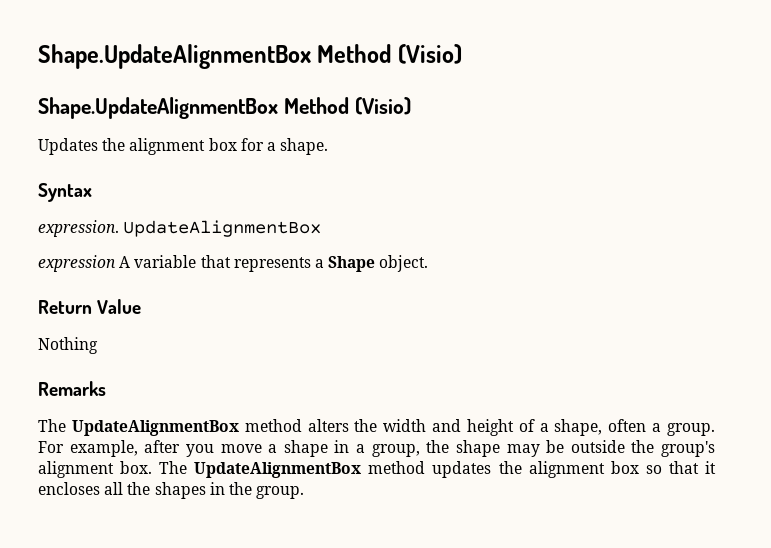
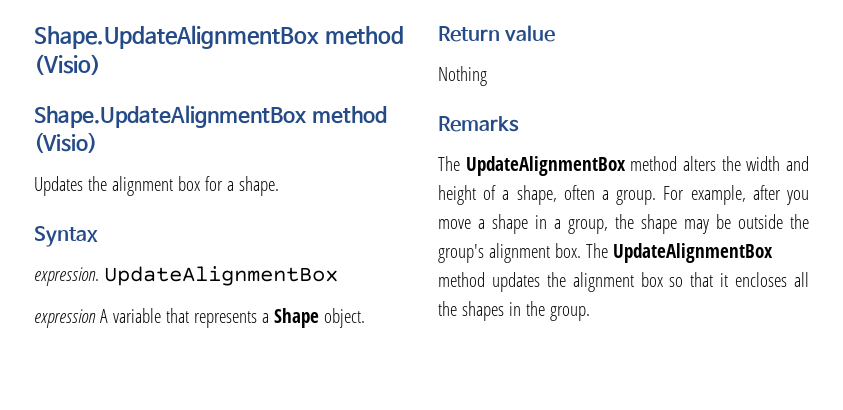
[38,44,392,69] Shape.UpdateAlignmentBox Method -> [34,25,404,49] Shape.UpdateAlignmentBox method
[283,97,349,114] Method -> [311,106,387,124] method
[97,299,142,314] Value -> [504,25,556,42] value

